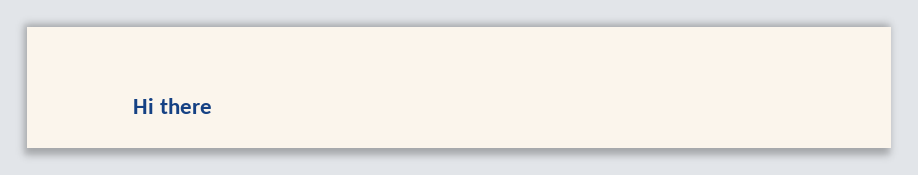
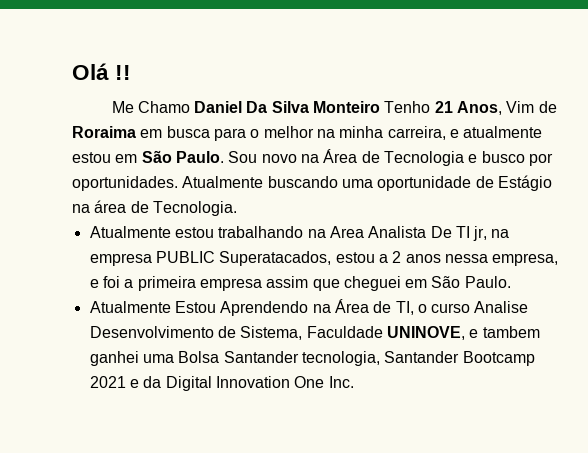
[133,98,213,114] Hi there -> [72,63,132,80] [111,101,557,115] [72,126,543,141] [72,149,553,166] [72,175,552,191] [72,200,237,216] [89,226,510,241] [89,251,559,266] [89,276,511,291] [89,299,529,316] [89,326,540,340] [89,351,535,366] [89,376,354,391] Olá !! // Me Chamo Daniel Da Silva Monteiro Tenho 21 Anos, Vim de Roraima em busca para o melhor na minha carreira, e atualmente estou em São Paulo. Sou novo na Área de Tecnologia e busco por oportunidades. Atualmente buscando uma oportunidade de Estágio na área de Tecnologia. // Atualmente estou trabalhando na Area Analista De TI jr, na empresa PUBLIC Superatacados, estou a 2 anos nessa empresa, e foi a primeira empresa assim que cheguei em São Paulo. // Atualmente Estou Aprendendo na Área de TI, o curso Analise Desenvolvimento de Sistema, Faculdade UNINOVE, e tambem ganhei uma Bolsa Santander tecnologia, Santander Bootcamp 2021 e da Digital Innovation One Inc.

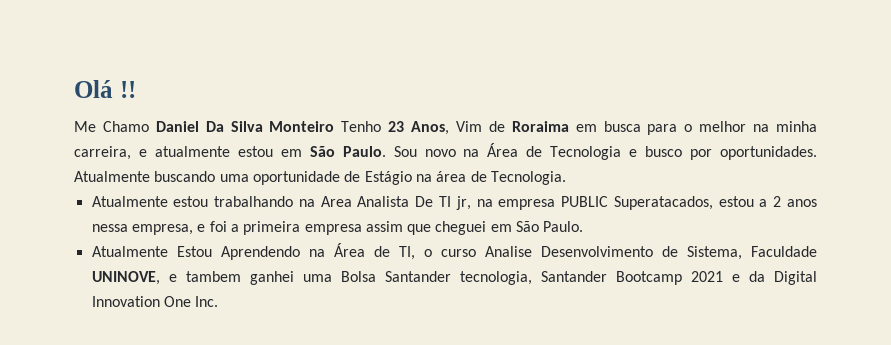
[434,101,453,113] 21 -> [388,121,405,132] 23

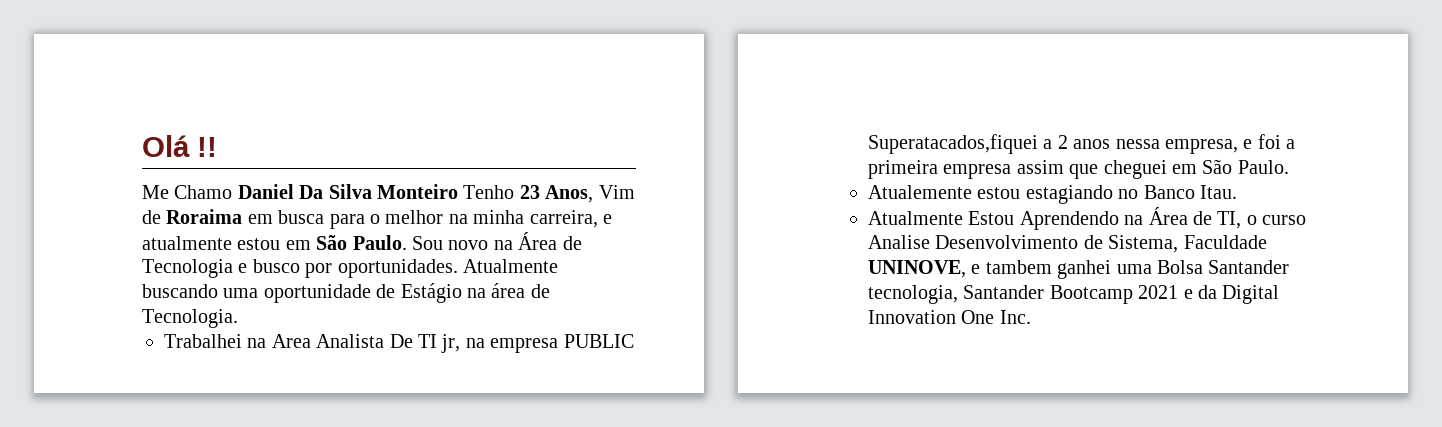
[91,196,294,207] Atualmente estou trabalhando -> [164,334,242,348] Trabalhei
[613,196,754,210] Superatacados, estou -> [868,134,1038,154] Superatacados,fiquei
(584, 226) none -> [868,185,1237,204] // Atualemente estou estagiando no Banco Itau.

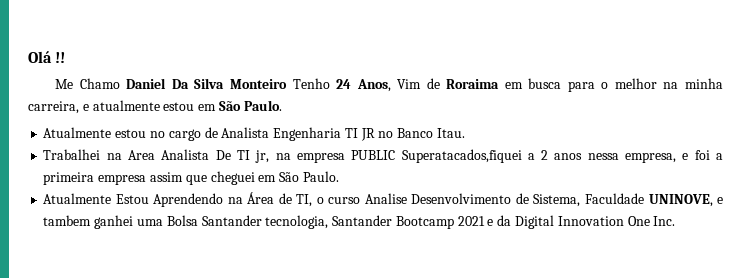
[519,185,540,199] 23 -> [336,79,352,89] 24
[412,232,582,250] [142,259,558,278] [142,283,550,303] [142,309,238,328] Sou novo na Área de Tecnologia e busco por oportunidades. Atualmente buscando uma oportunidade de Estágio na área de Tecnologia. -> [43,127,465,141] // Atualmente estou no cargo de Analista Engenharia TI JR no Banco Itau.
[868,185,1237,204] // Atualemente estou estagiando no Banco Itau. -> (339, 176) none

